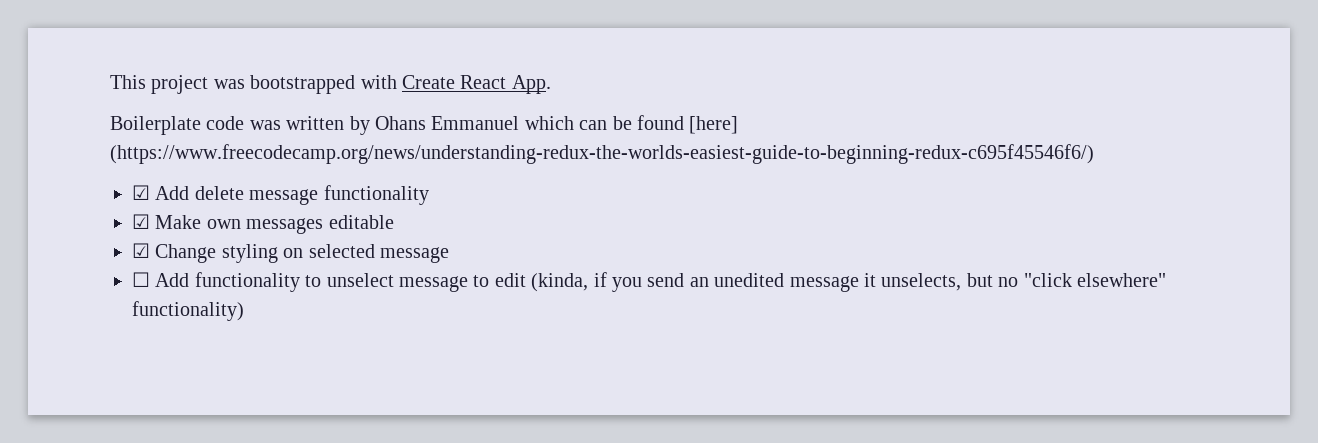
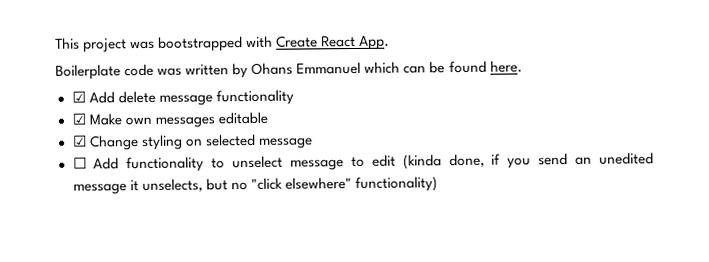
[689,116,739,134] [110,144,1094,164] [here] (https://www.freecodecamp.org/news/understanding-redux-the-worlds-easiest-guide-to-beginning-redux-c695f45546f6/) -> [489,60,523,73] here.
[531,273,589,292] (kinda, -> [402,153,485,170] (kinda done,

